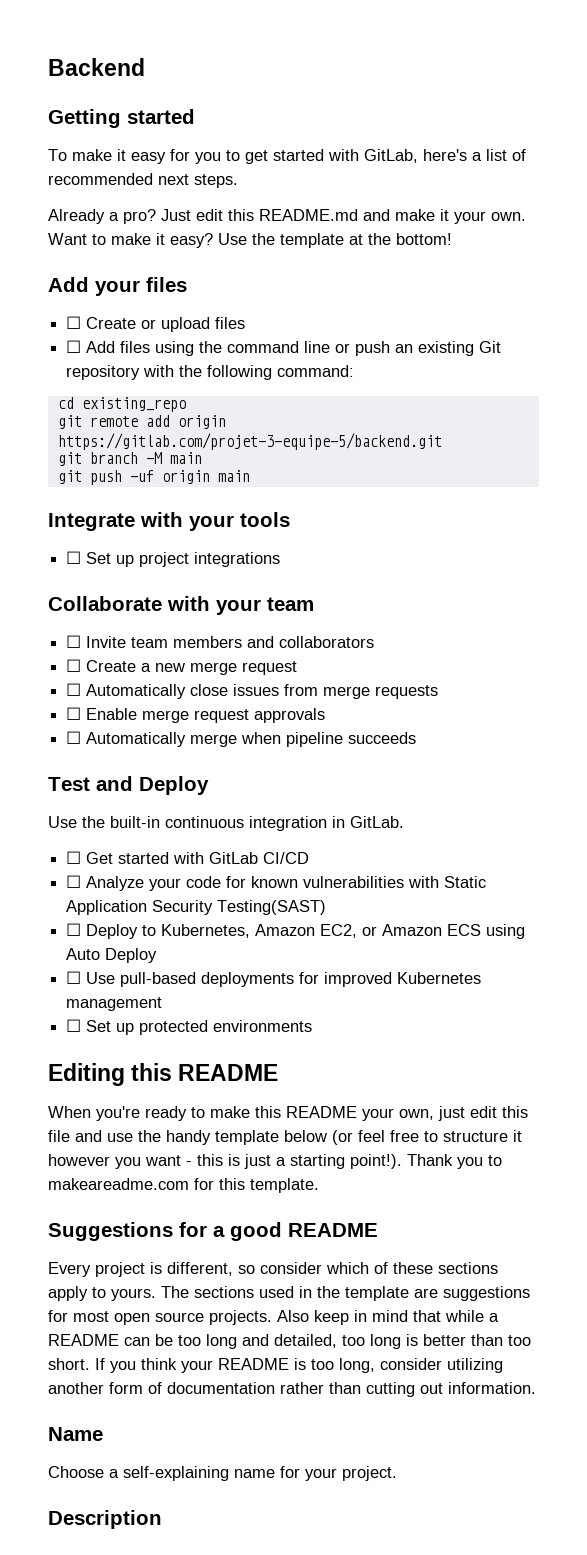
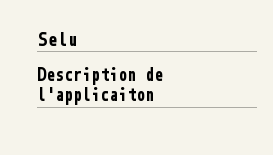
[48,58,145,76] [48,109,195,128] [48,149,526,164] [48,173,238,188] [48,209,526,224] [48,233,452,248] [48,277,187,296] [66,316,246,332] [66,340,502,356] [66,365,355,380] [57,397,186,412] [57,415,226,429] [57,433,442,450] [57,452,202,466] [57,470,250,485] [48,512,290,531] [66,551,281,567] [48,596,314,615] [66,635,375,648] [66,659,298,675] [66,683,439,699] [66,707,326,723] [66,731,417,747] [48,776,209,795] [48,816,404,831] [66,851,310,864] [66,875,487,891] [66,900,327,915] [66,923,526,939] [66,948,158,963] [66,971,482,987] [66,997,163,1011] [66,1019,313,1035] [48,1063,279,1086] [48,1106,528,1121] [48,1130,522,1145] [48,1154,502,1169] [48,1178,319,1193] [48,1222,378,1241] [48,1262,498,1277] [48,1286,530,1301] [48,1310,499,1325] [48,1334,531,1349] [48,1358,503,1373] [48,1382,536,1397] [48,1427,103,1441] [48,1466,397,1481] Backend // Getting started // To make it easy for you to get started with GitLab, here's a list of recommended next steps. // Already a pro? Just edit this README.md and make it your own. Want to make it easy? Use the template at the bottom! // Add your files // ☐ Create or upload files // ☐ Add files using the command line or push an existing Git repository with the following command: // cd existing_repo // git remote add origin https://gitlab.com/projet-3-equipe-5/backend.git // git branch -M main // git push -uf origin main // Integrate with your tools // ☐ Set up project integrations // Collaborate with your team // ☐ Invite team members and collaborators // ☐ Create a new merge request // ☐ Automatically close issues from merge requests // ☐ Enable merge request approvals // ☐ Automatically merge when pipeline succeeds // Test and Deploy // Use the built-in continuous integration in GitLab. // ☐ Get started with GitLab CI/CD // ☐ Analyze your code for known vulnerabilities with Static Application Security Testing(SAST) // ☐ Deploy to Kubernetes, Amazon EC2, or Amazon ECS using Auto Deploy // ☐ Use pull-based deployments for improved Kubernetes management // ☐ Set up protected environments // Editing this README // When you're ready to make this README your own, just edit this file and use the handy template below (or feel free to structure it however you want - this is just a starting point!). Thank you to makeareadme.com for this template. // Suggestions for a good README // Every project is different, so consider which of these sections apply to yours. The sections used in the template are suggestions for most open source projects. Also keep in mind that while a README can be too long and detailed, too long is better than too short. If you think your README is too long, consider utilizing another form of documentation rather than cutting out information. // Name // Choose a self-explaining name for your project. -> [37,32,77,46] Selu
(162, 1519) none -> [145,67,163,81] [37,87,154,105] de l'applicaiton

